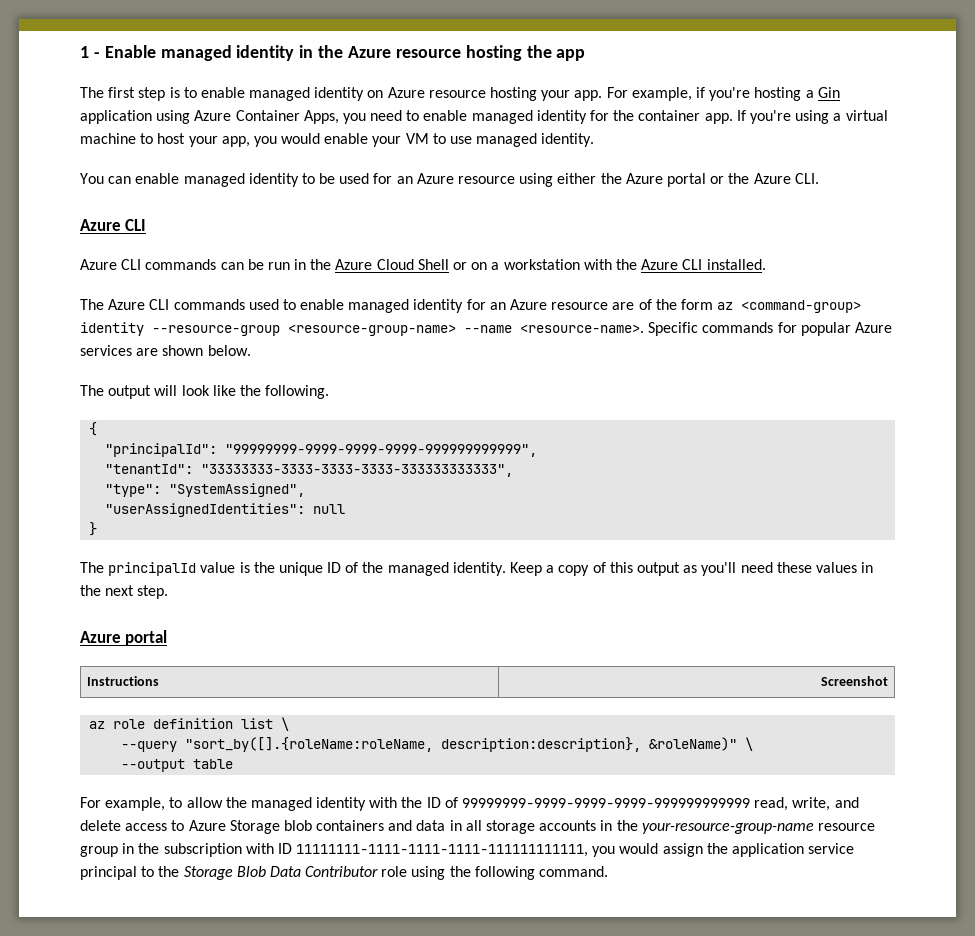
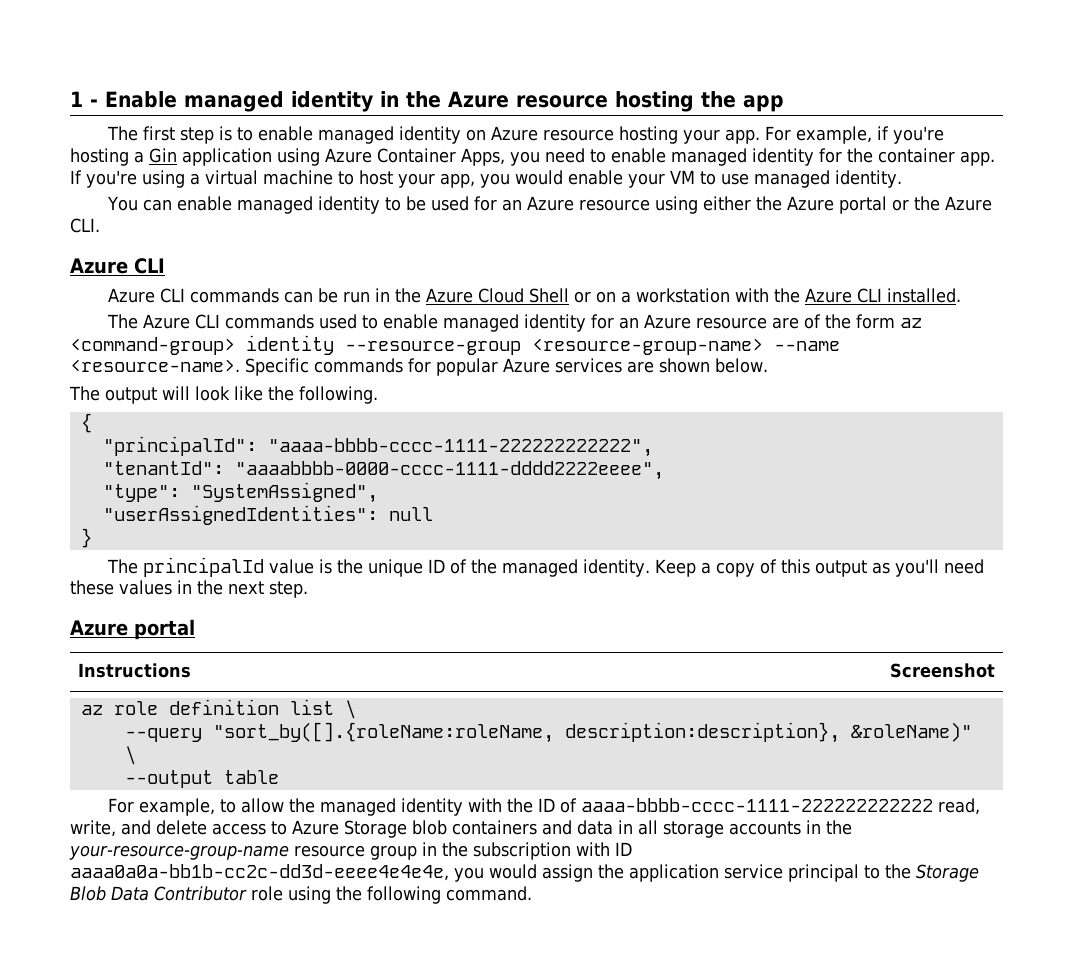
[225,444,538,457] "99999999-9999-9999-9999-999999999999", -> [267,438,653,457] "aaaa-bbbb-cccc-1111-222222222222",
[201,464,514,477] "33333333-3333-3333-3333-333333333333", -> [234,461,664,480] "aaaabbbb-0000-cccc-1111-dddd2222eeee",
[462,798,751,808] 99999999-9999-9999-9999-999999999999 -> [581,798,934,812] aaaa-bbbb-cccc-1111-222222222222
[296,844,589,857] 11111111-1111-1111-1111-111111111111, -> [70,864,449,881] aaaa0a0a-bb1b-cc2c-dd3d-eeee4e4e4e,

